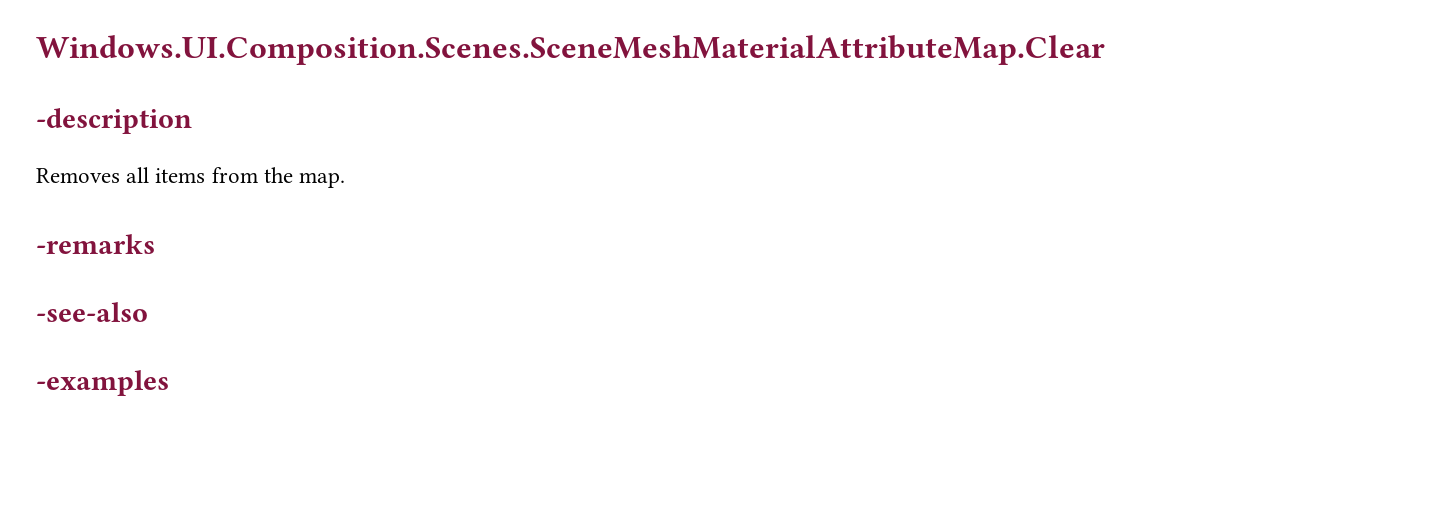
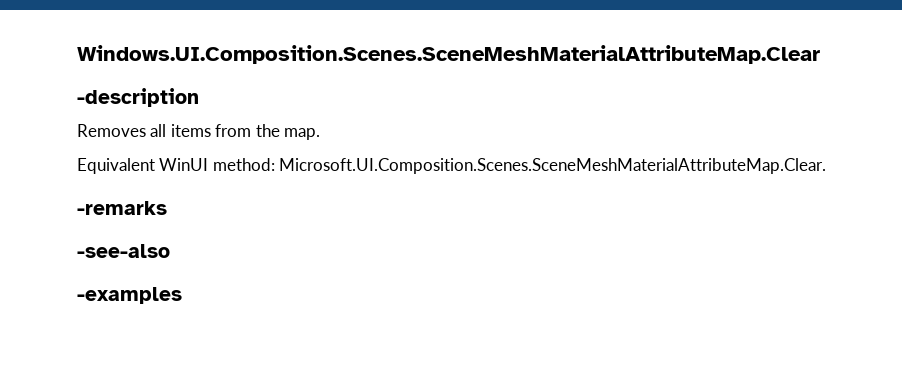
(346, 180) none -> [77,158,827,174] // Equivalent WinUI method: Microsoft.UI.Composition.Scenes.SceneMeshMaterialAttributeMap.Clear.

